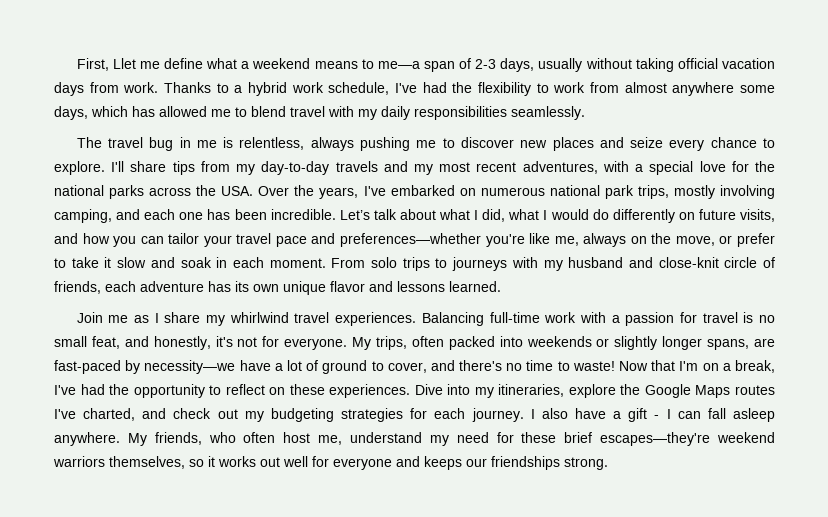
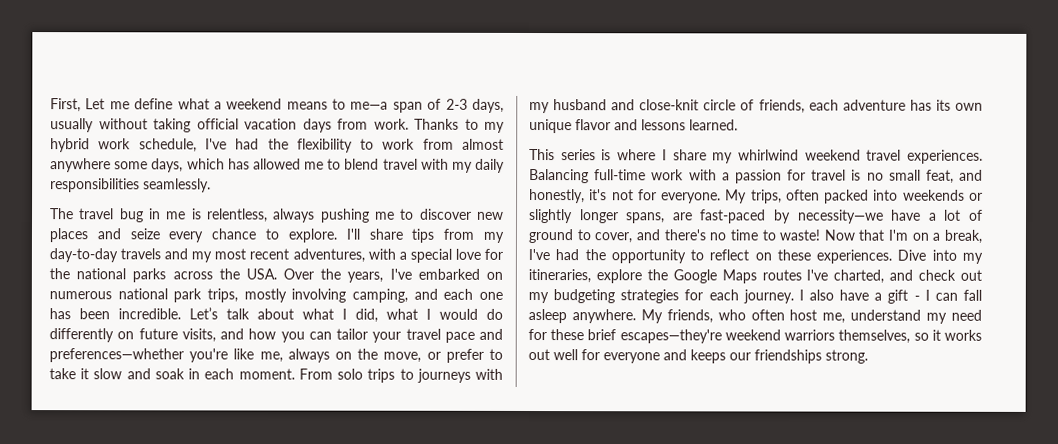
[112,58,136,69] Llet -> [85,98,106,110] Let
[234,85,243,93] a -> [484,121,505,133] my
[76,312,150,323] Join me as -> [529,149,657,161] This series is where
(289, 317) none -> [804,149,861,161] weekend

